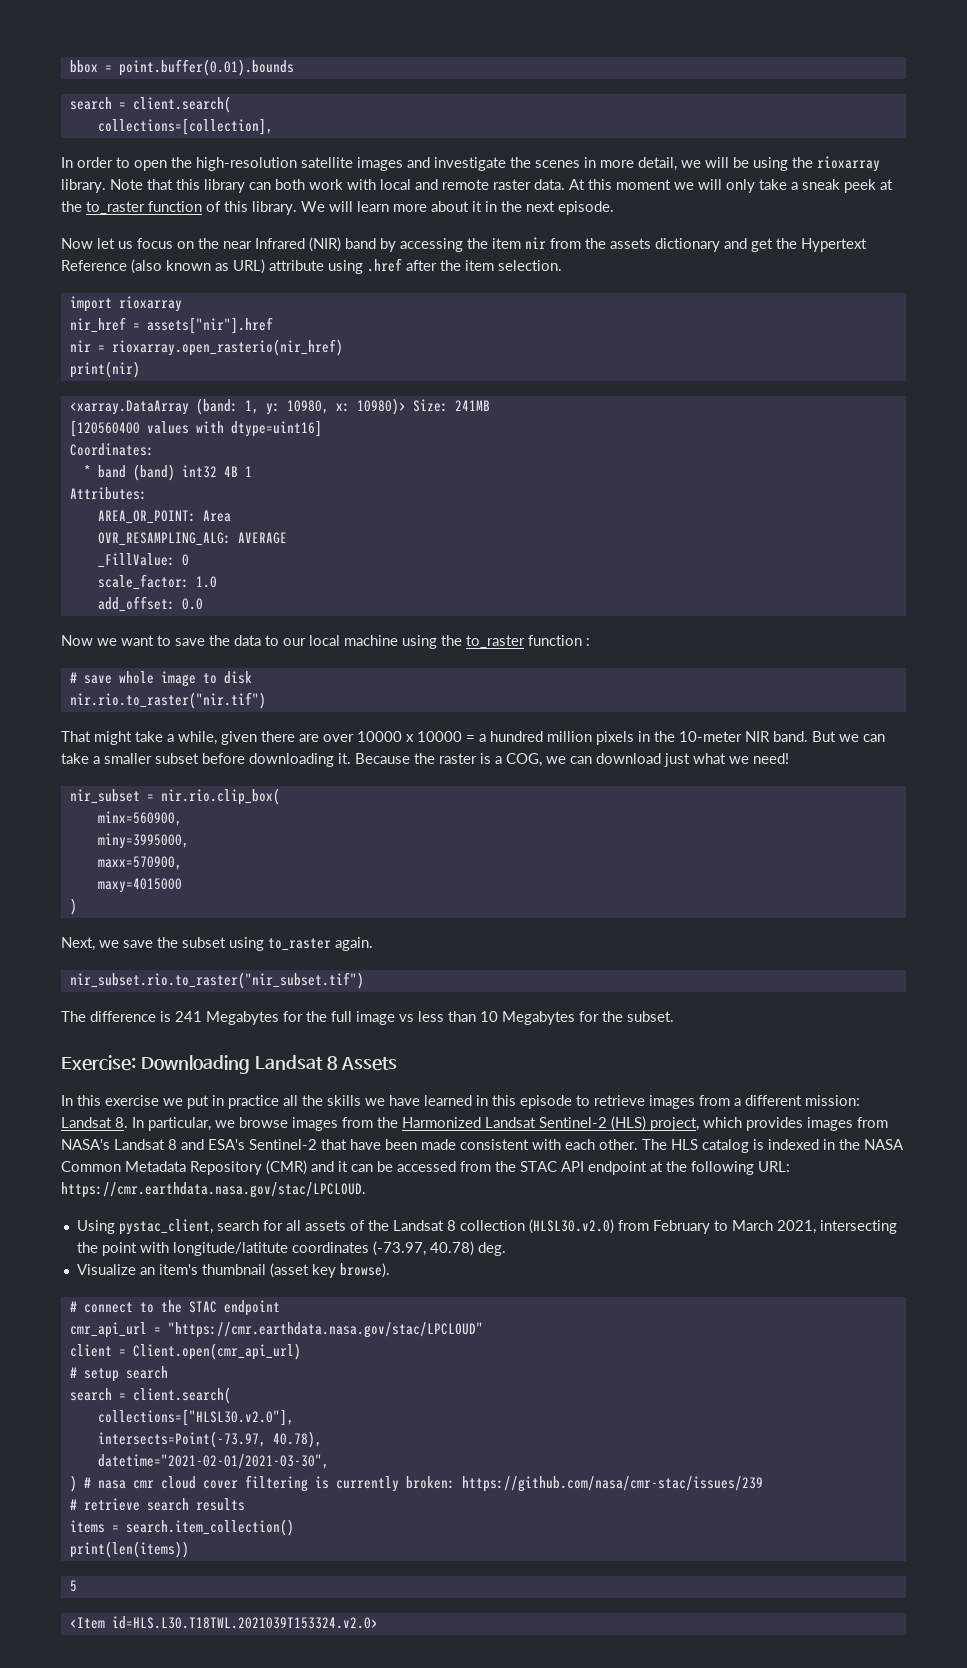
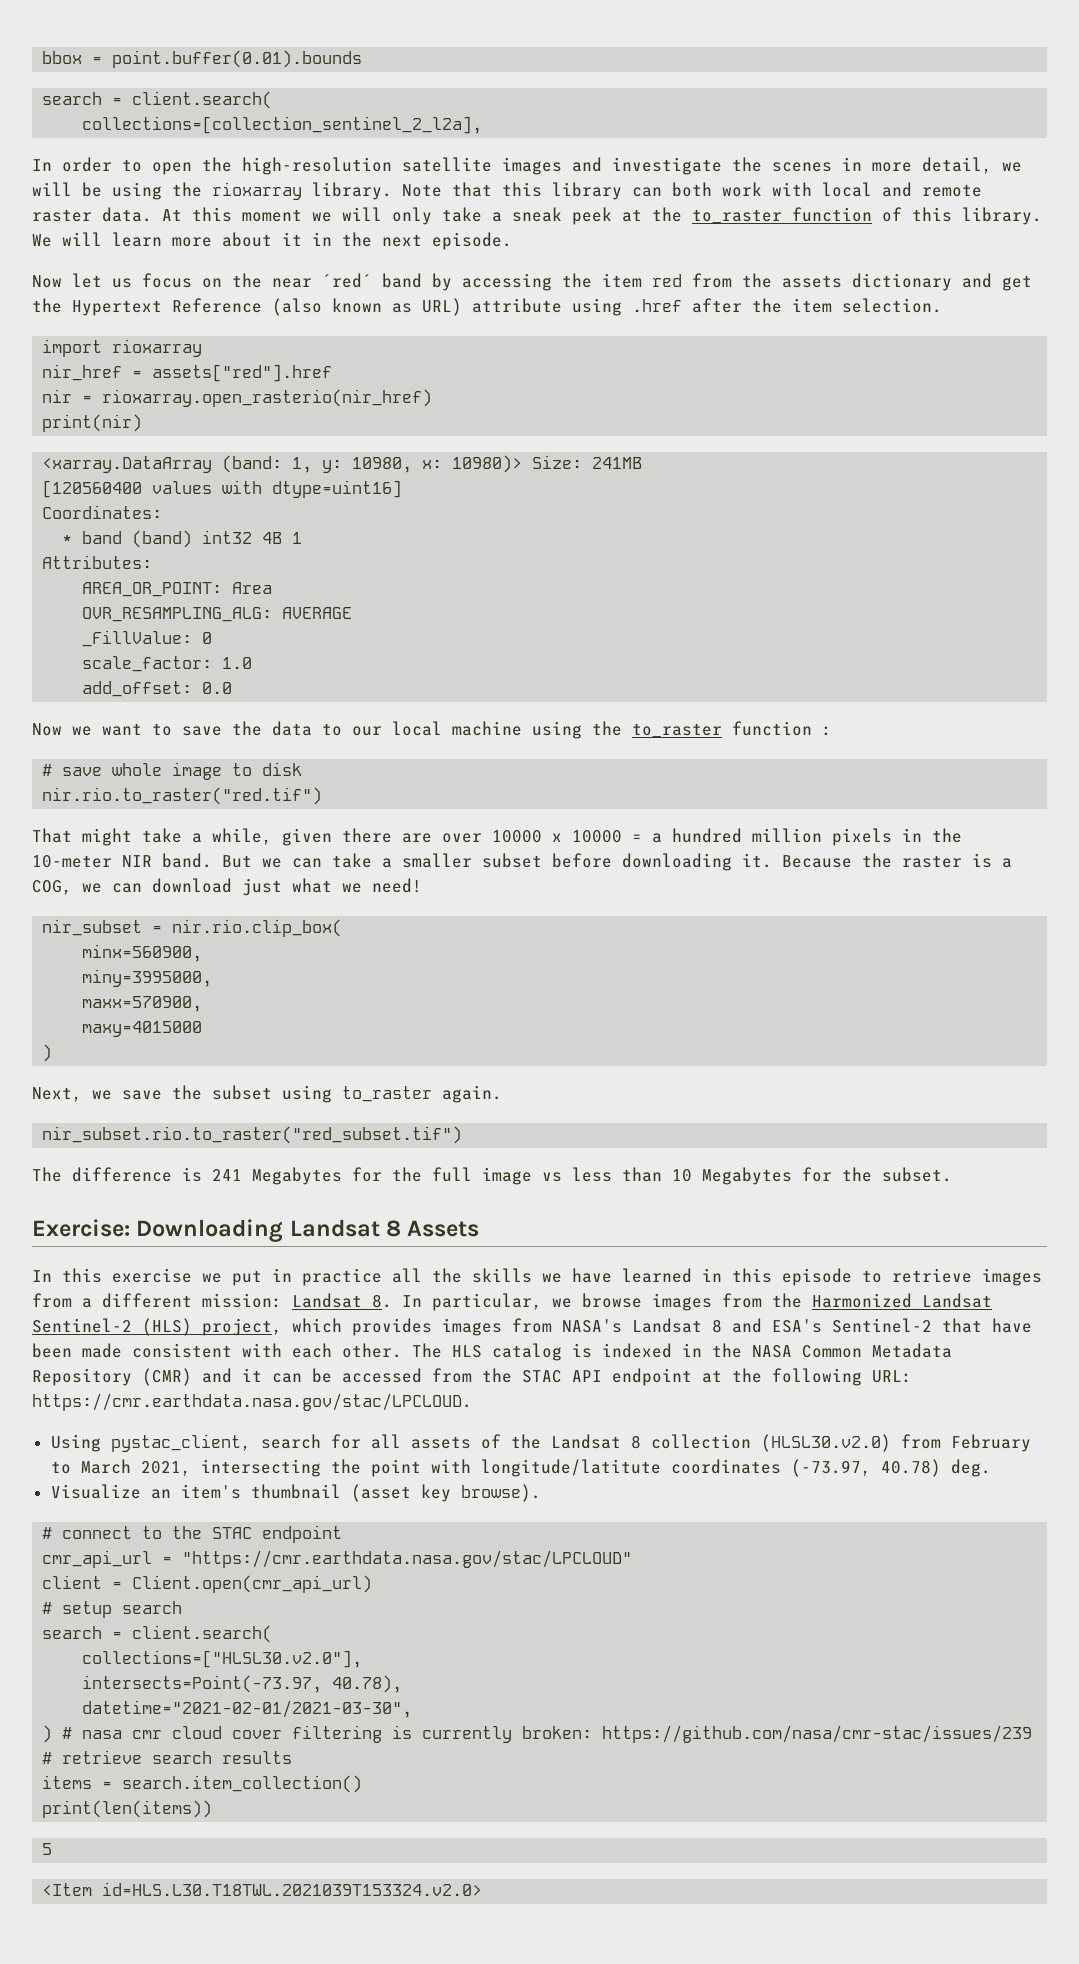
[97,118,273,135] collections=[collection], -> [82,116,483,134] collections=[collection_sentinel_2_l2a],
[255,237,341,252] Infrared (NIR) -> [322,273,372,288] ´red´
[525,237,546,249] nir -> [652,274,682,287] red
[146,317,273,334] assets["nir"].href -> [152,364,333,382] assets["red"].href
[69,692,266,709] nir.rio.to_raster("nir.tif") -> [42,787,323,805] nir.rio.to_raster("red.tif")
[69,972,364,989] nir_subset.rio.to_raster("nir_subset.tif") -> [42,1126,463,1144] nir_subset.rio.to_raster("red_subset.tif")

